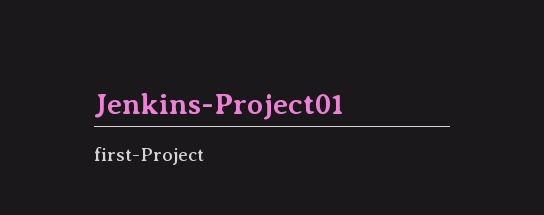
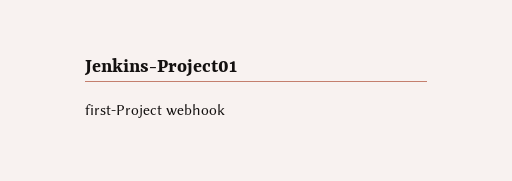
(204, 156) none -> [166,104,226,116] webhook

